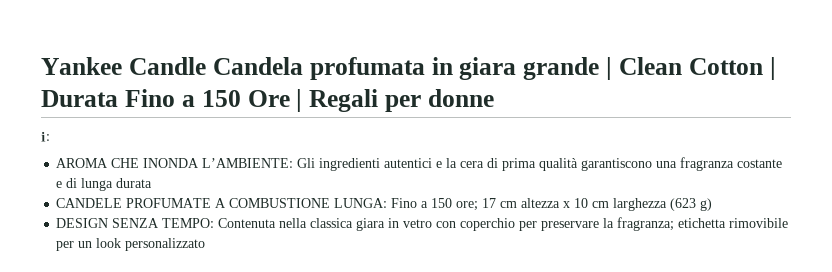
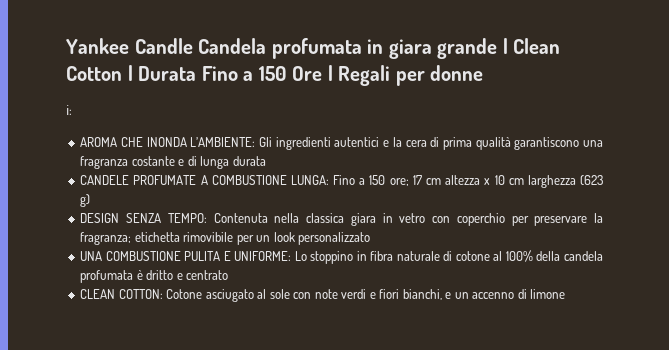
(206, 244) none -> [80,250,603,264] [80,270,229,283] [80,289,566,302] // UNA COMBUSTIONE PULITA E UNIFORME: Lo stoppino in fibra naturale di cotone al 100% della candela profumata è dritto e centrato // CLEAN COTTON: Cotone asciugato al sole con note verdi e fiori bianchi, e un accenno di limone

